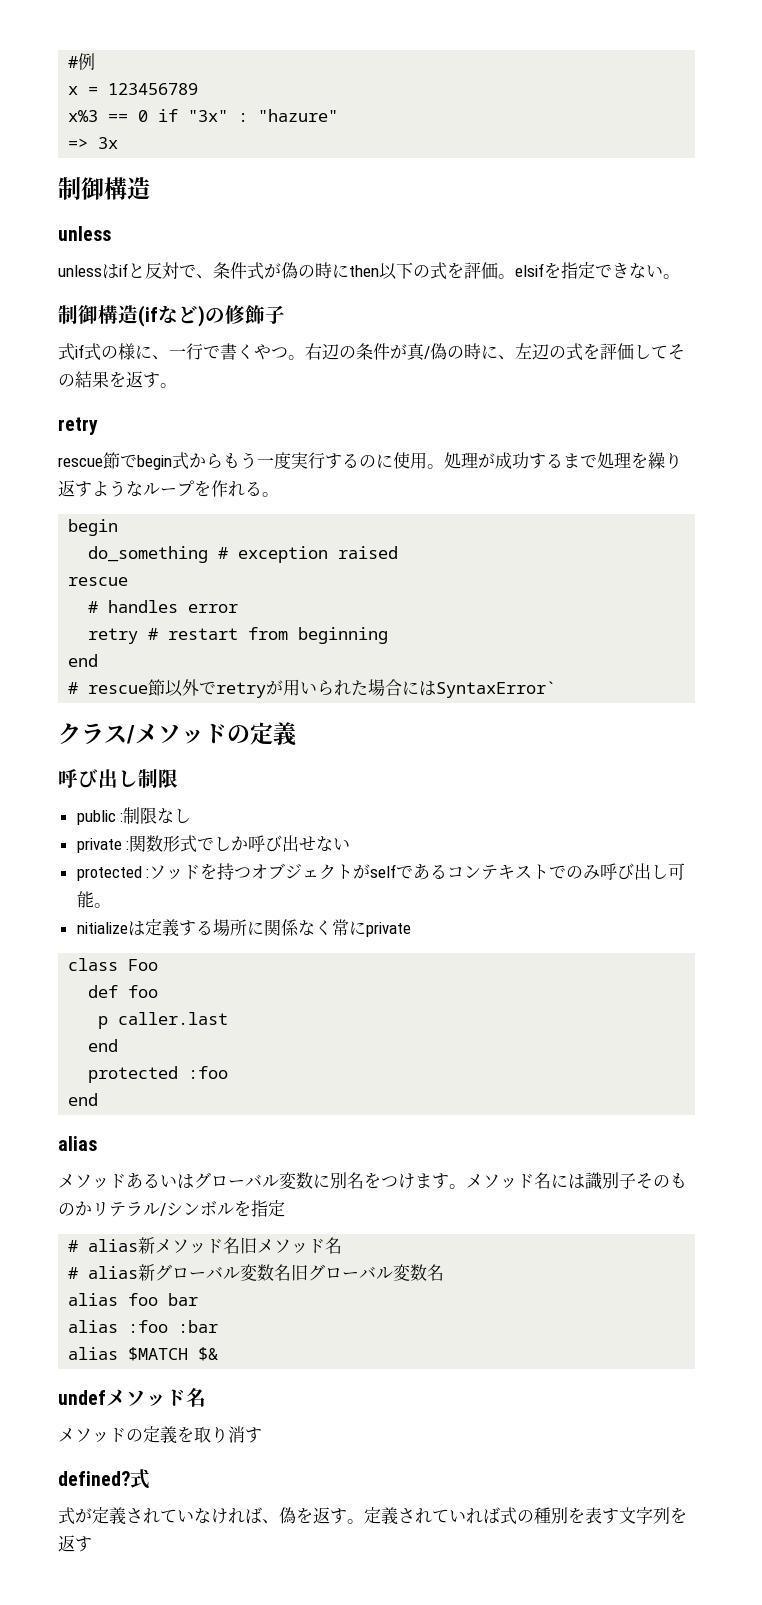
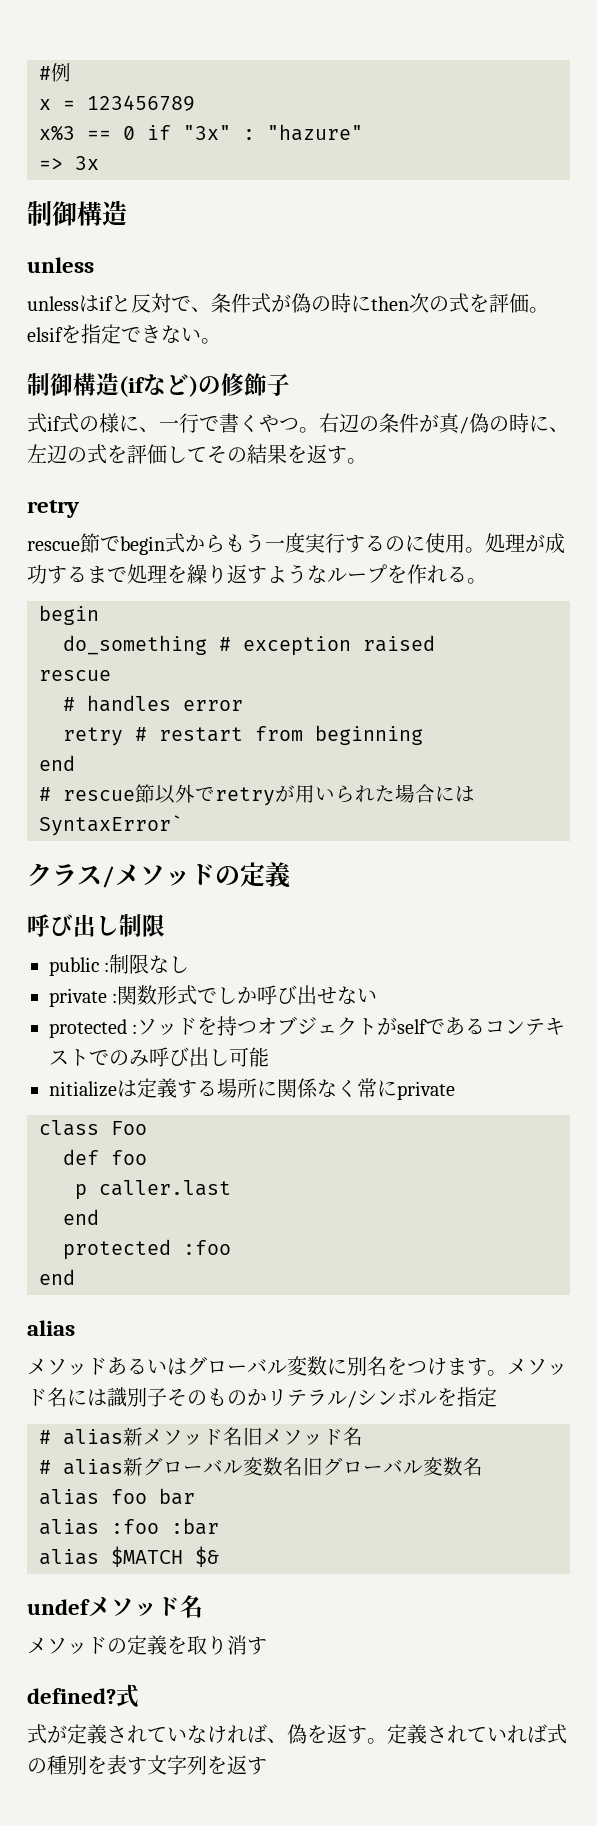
[379,262,413,280] 以下 -> [409,293,429,313] 次
[93,903,111,908] 。 -> (269, 1057) none

